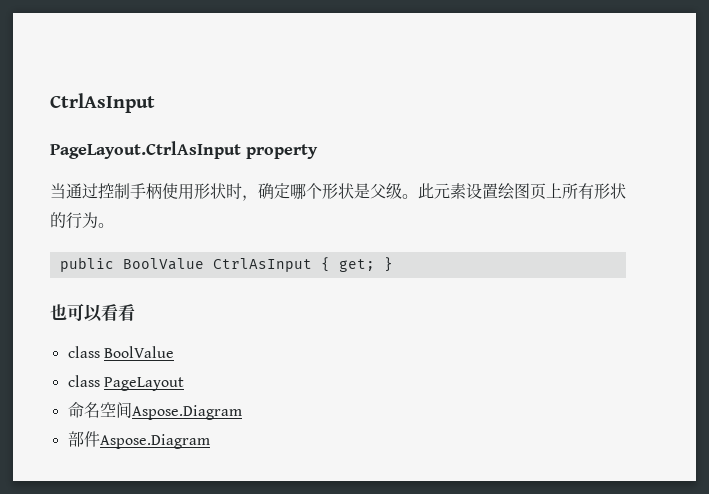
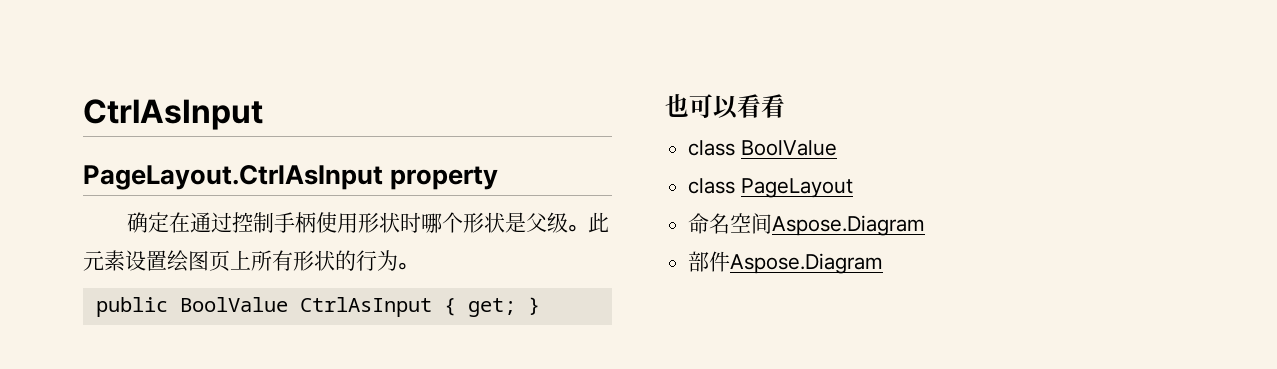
[50,183,66,199] 当 -> [126,212,190,233] 确定在
[242,183,290,201] ，确定 -> (421, 222) none

